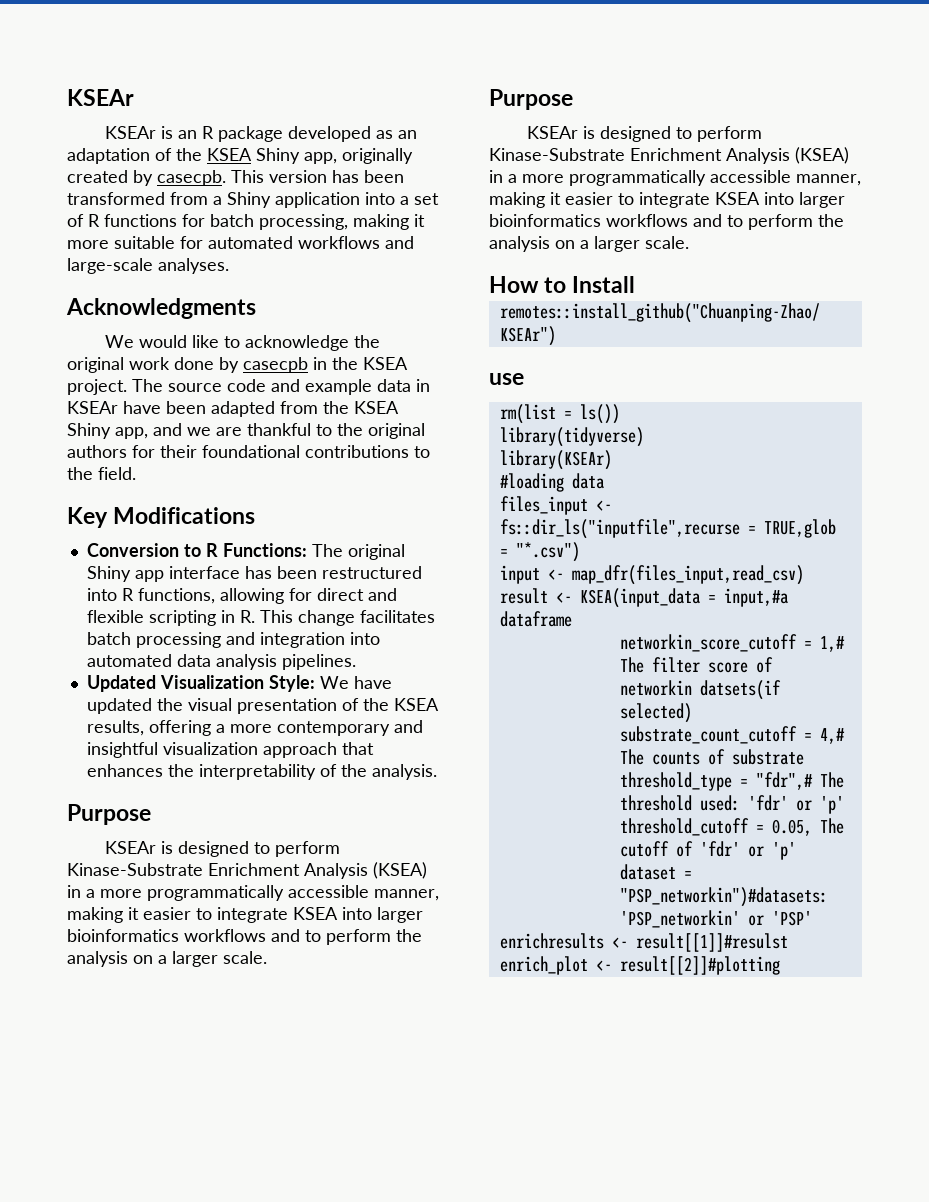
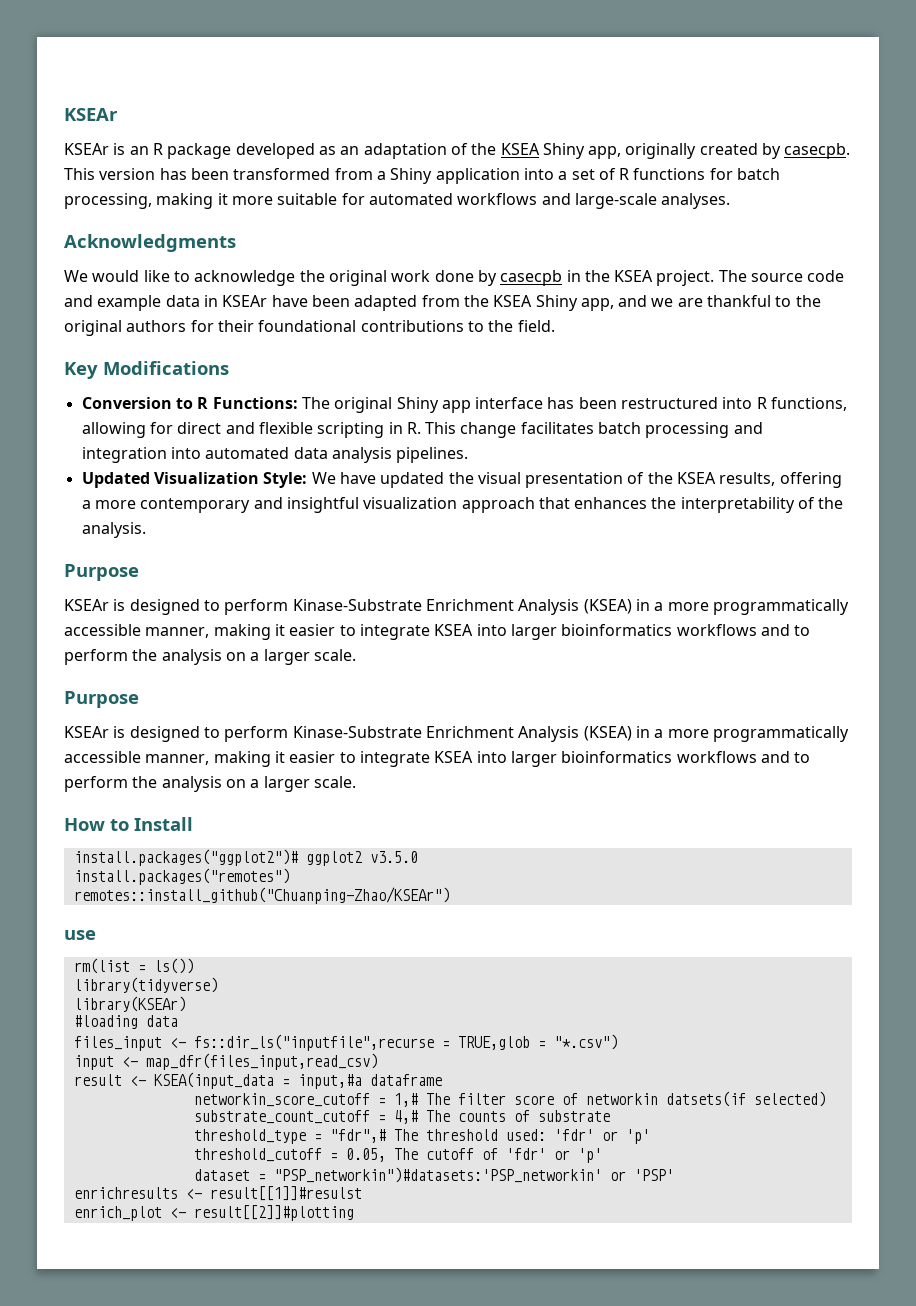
(636, 284) none -> [73,849,418,866] [73,868,290,885] // install.packages("ggplot2")# ggplot2 v3.5.0 // install.packages("remotes")

